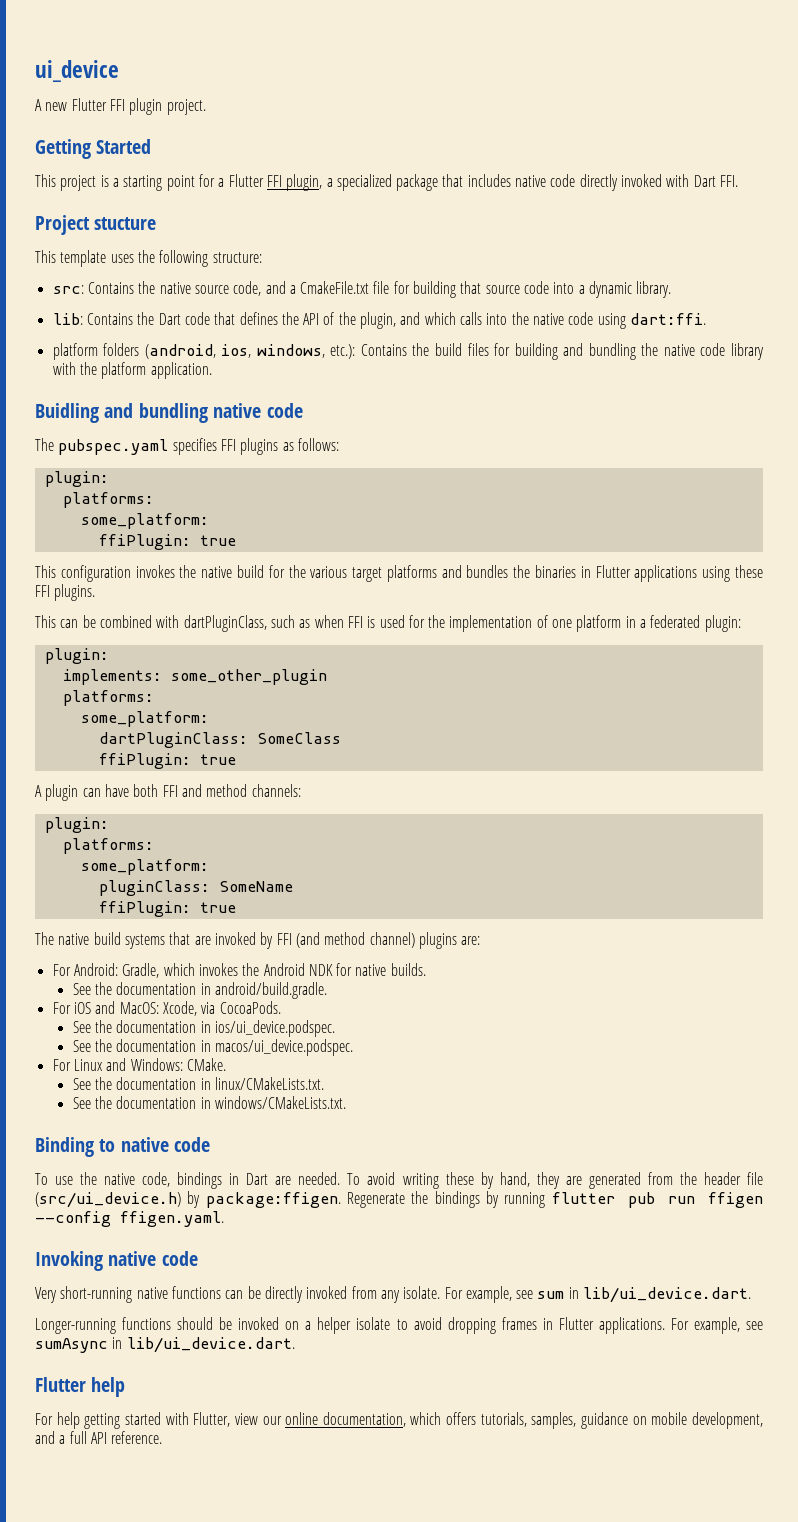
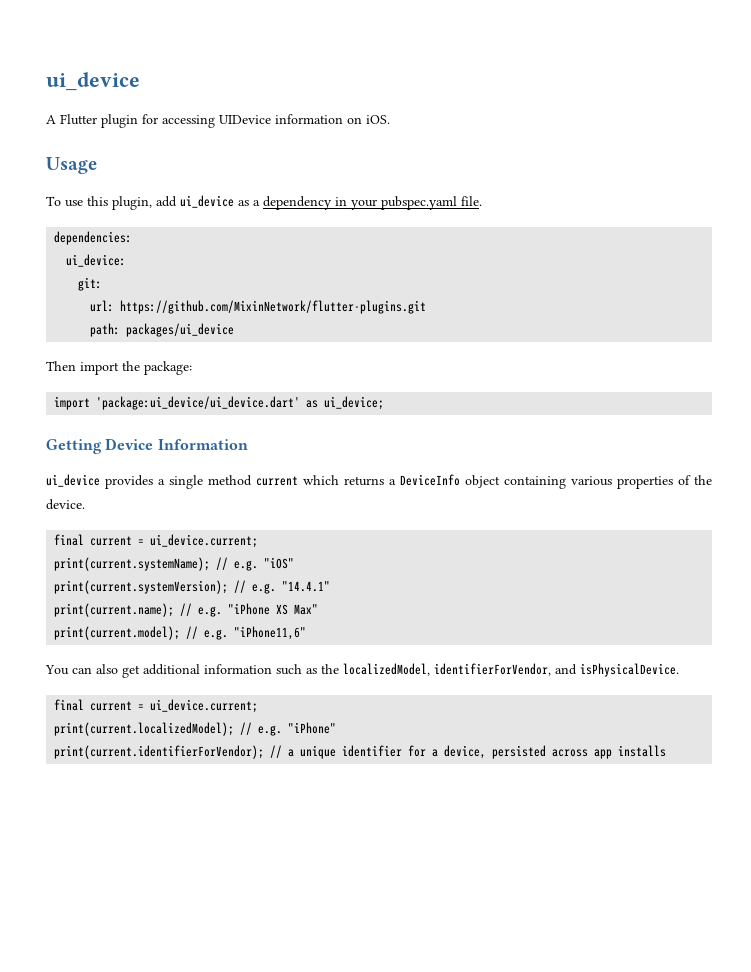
[45,98,206,115] [35,139,152,159] [35,174,739,191] [35,215,157,235] [35,250,262,267] [52,281,672,298] [52,312,707,329] [52,343,764,360] [52,362,212,379] [35,403,303,423] [35,438,339,455] [44,471,109,487] [62,492,154,508] [80,513,209,529] [98,534,236,550] [35,565,763,582] [35,584,96,601] [35,615,741,632] [44,648,109,664] [62,669,327,685] [62,690,154,706] [80,711,209,727] [98,732,341,748] [98,753,236,769] [35,784,301,801] [44,817,109,833] [62,838,154,854] [80,859,209,875] [98,880,293,896] [98,901,236,917] [35,932,481,949] [52,963,426,978] [72,982,328,999] [52,1001,281,1016] [72,1020,336,1037] [72,1039,354,1056] [52,1058,226,1071] [72,1077,325,1090] [72,1096,347,1109] [35,1137,211,1157] [35,1172,763,1189] [35,1191,763,1208] [35,1211,224,1227] [35,1251,198,1271] [35,1286,752,1303] [35,1317,763,1334] [35,1337,295,1353] [35,1377,126,1397] [35,1412,763,1429] [35,1431,163,1444] new Flutter FFI plugin project. // Getting Started // This project is a starting point for a Flutter FFI plugin, a specialized package that includes native code directly invoked with Dart FFI. // Project stucture // This template uses the following structure: // src: Contains the native source code, and a CmakeFile.txt file for building that source code into a dynamic library. // lib: Contains the Dart code that defines the API of the plugin, and which calls into the native code using dart:ffi. // platform folders (android, ios, windows, etc.): Contains the build files for building and bundling the native code library with the platform application. // Buidling and bundling native code // The pubspec.yaml specifies FFI plugins as follows: // plugin: // platforms: // some_platform: // ffiPlugin: true // This configuration invokes the native build for the various target platforms and bundles the binaries in Flutter applications using these FFI plugins. // This can be combined with dartPluginClass, such as when FFI is used for the implementation of one platform in a federated plugin: // plugin: // implements: some_other_plugin // platforms: // some_platform: // dartPluginClass: SomeClass // ffiPlugin: true // A plugin can have both FFI and method channels: // plugin: // platforms: // some_platform: // pluginClass: SomeName // ffiPlugin: true // The native build systems that are invoked by FFI (and method channel) plugins are: // For Android: Gradle, which invokes the Android NDK for native builds. // See the documentation in android/build.gradle. // For iOS and MacOS: Xcode, via CocoaPods. // See the documentation in ios/ui_device.podspec. // See the documentation in macos/ui_device.podspec. // For Linux and Windows: CMake. // See the documentation in linux/CMakeLists.txt. // See the documentation in windows/CMakeLists.txt. // Binding to native code // To use the native code, bindings in Dart are needed. To avoid writing these by hand, they are generated from the header file (src/ui_device.h) by package:ffigen. Regenerate the bindings by running flutter pub run ffigen --config ffigen.yaml. // Invoking native code // Very short-running native functions can be directly invoked from any isolate. For example, see sum in lib/ui_device.dart. // Longer-running functions should be invoked on a helper isolate to avoid dropping frames in Flutter applications. For example, see sumAsync in lib/ui_device.dart. // Flutter help // For help getting started with Flutter, view our online documentation, which offers tutorials, samples, guidance on mobile development, and a full API reference. -> [60,114,390,128] [46,157,97,174] [46,195,482,210] [54,231,133,245] [66,254,127,267] [78,277,103,291] [90,300,427,314] [90,323,235,337] [46,361,192,375] [54,396,385,410] [46,438,248,454] [46,474,712,489] [46,499,85,510] [54,534,259,548] [54,557,295,571] [54,580,331,594] [54,603,319,617] [54,626,307,640] [45,663,679,678] [54,699,259,713] [54,722,337,736] [54,745,667,759] Flutter plugin for accessing UIDevice information on iOS. // Usage // To use this plugin, add ui_device as a dependency in your pubspec.yaml file. // dependencies: // ui_device: // git: // url: https://github.com/MixinNetwork/flutter-plugins.git // path: packages/ui_device // Then import the package: // import 'package:ui_device/ui_device.dart' as ui_device; // Getting Device Information // ui_device provides a single method current which returns a DeviceInfo object containing various properties of the device. // final current = ui_device.current; // print(current.systemName); // e.g. "iOS" // print(current.systemVersion); // e.g. "14.4.1" // print(current.name); // e.g. "iPhone XS Max" // print(current.model); // e.g. "iPhone11,6" // You can also get additional information such as the localizedModel, identifierForVendor, and isPhysicalDevice. // final current = ui_device.current; // print(current.localizedModel); // e.g. "iPhone" // print(current.identifierForVendor); // a unique identifier for a device, persisted across app installs

